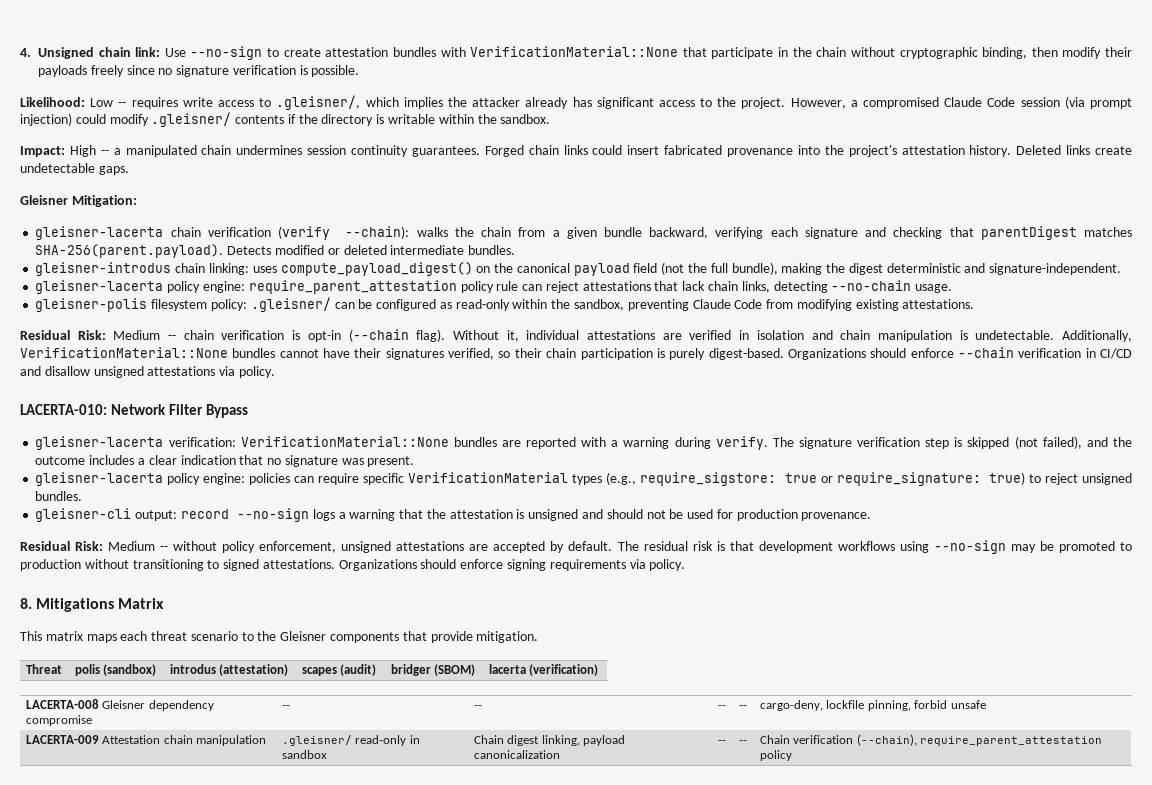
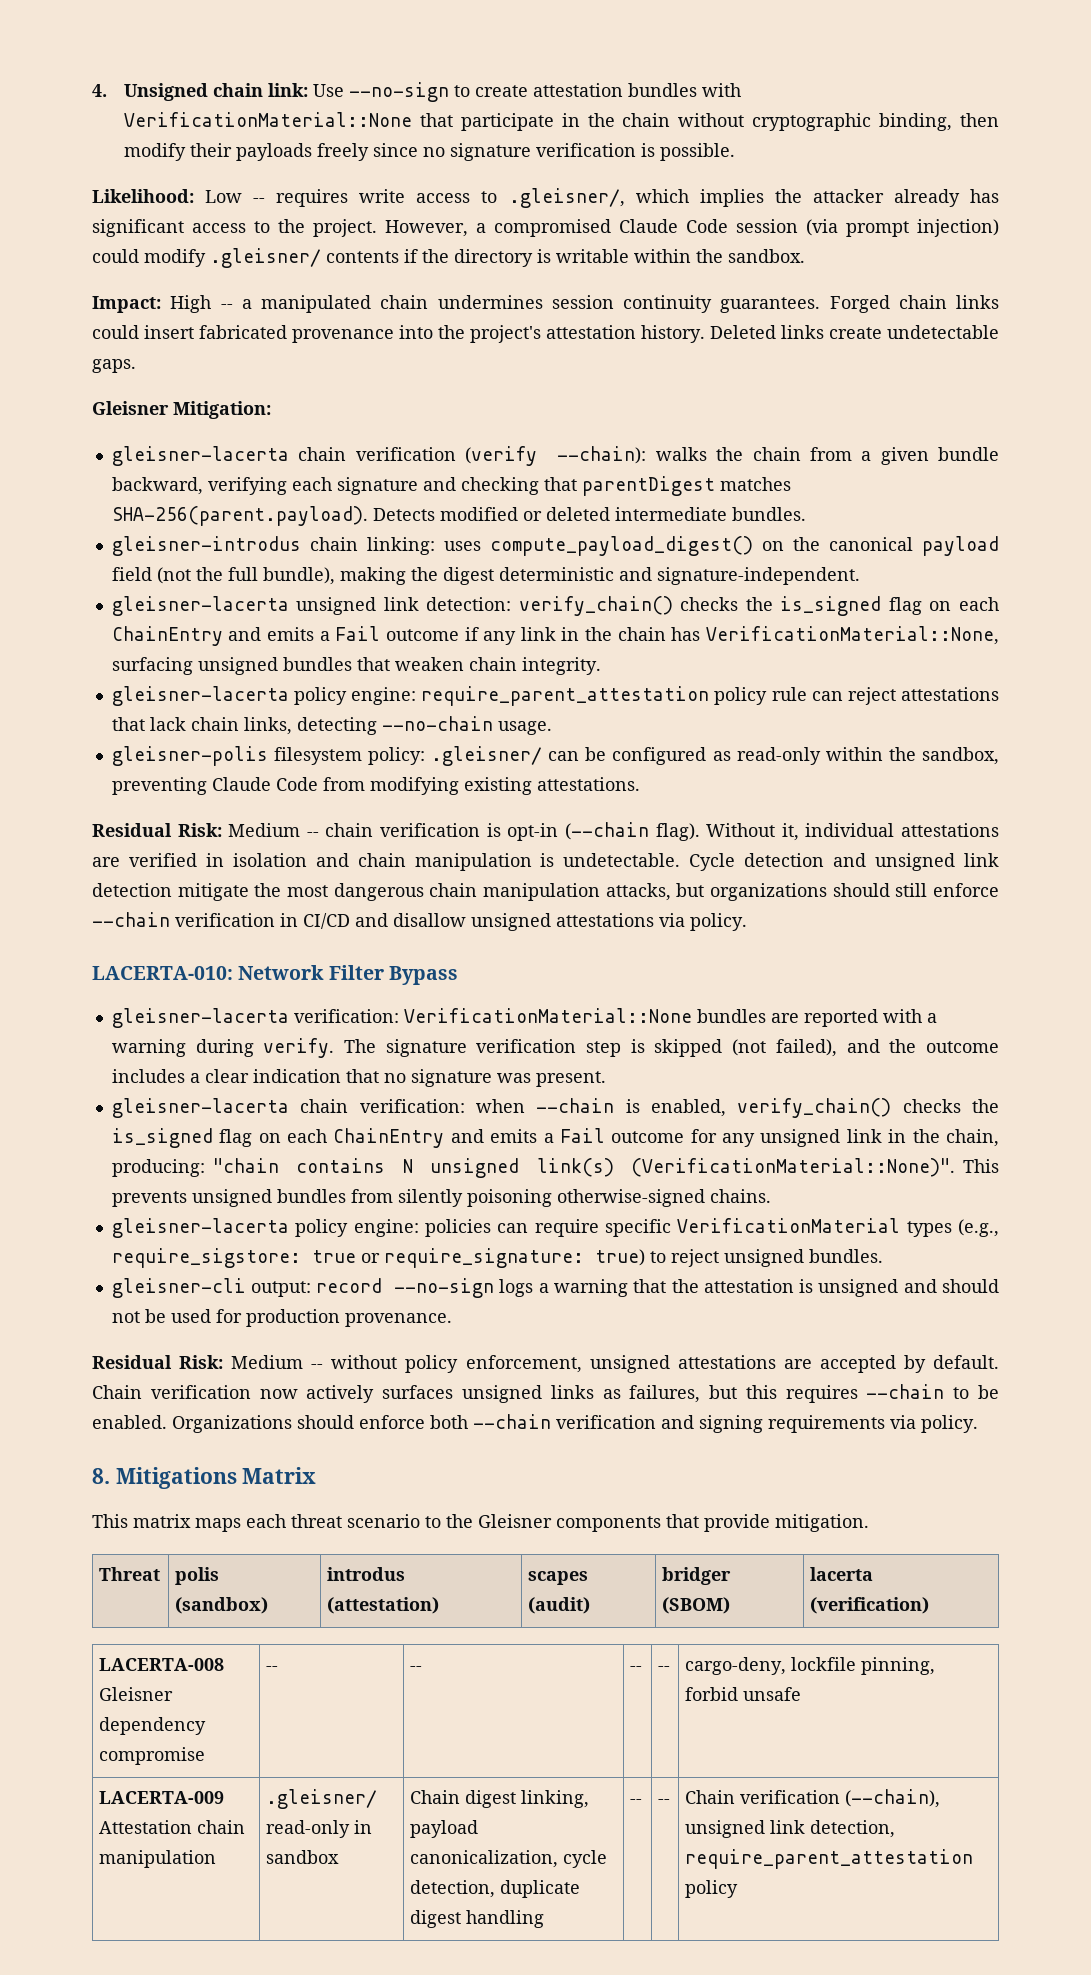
(1122, 269) none -> [111,596,999,616] [111,626,1000,646] [111,657,601,675] // gleisner-lacerta unsigned link detection: verify_chain() checks the is_signed flag on each ChainEntry and emits a Fail outcome if any link in the chain has VerificationMaterial::None, surfacing unsigned bundles that weaken chain integrity.
[1061,330,1132,342] [20,347,907,360] Additionally, VerificationMaterial::None bundles cannot have their signatures verified, so their chain participation is purely digest-based. Organizations should -> [689,853,999,871] [92,883,928,901] Cycle detection and unsigned link detection mitigate the most dangerous chain manipulation attacks, but organizations should still
(415, 461) none -> [111,1098,1000,1118] [111,1128,1000,1148] [111,1158,999,1178] [111,1189,771,1207] // gleisner-lacerta chain verification: when --chain is enabled, verify_chain() checks the is_signed flag on each ChainEntry and emits a Fail outcome for any unsigned link in the chain, producing: "chain contains N unsigned link(s) (VerificationMaterial::None)". This prevents unsigned bundles from silently poisoning otherwise-signed chains.
[617,540,1132,554] [20,559,504,571] The residual risk is that development workflows using --no-sign may be promoted to production without transitioning to signed attestations. Organizations should enforce -> [92,1384,1000,1403] [92,1414,694,1433] Chain verification now actively surfaces unsigned links as failures, but this requires --chain to be enabled. Organizations should enforce both --chain verification and
[474,750,561,759] canonicalization -> [410,1850,608,1868] [410,1880,581,1898] [410,1910,545,1928] canonicalization, cycle detection, duplicate digest handling
(917, 740) none -> [685,1820,896,1838] unsigned link detection,

